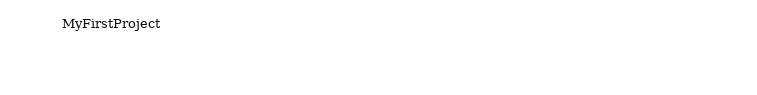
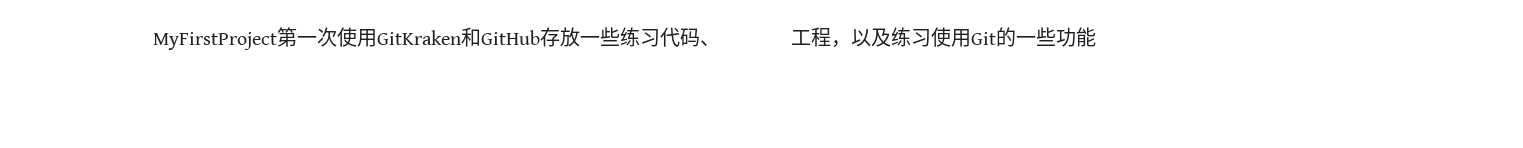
(161, 25) none -> [276,27,1096,48] 第一次使用GitKraken和GitHub存放一些练习代码、工程，以及练习使用Git的一些功能

